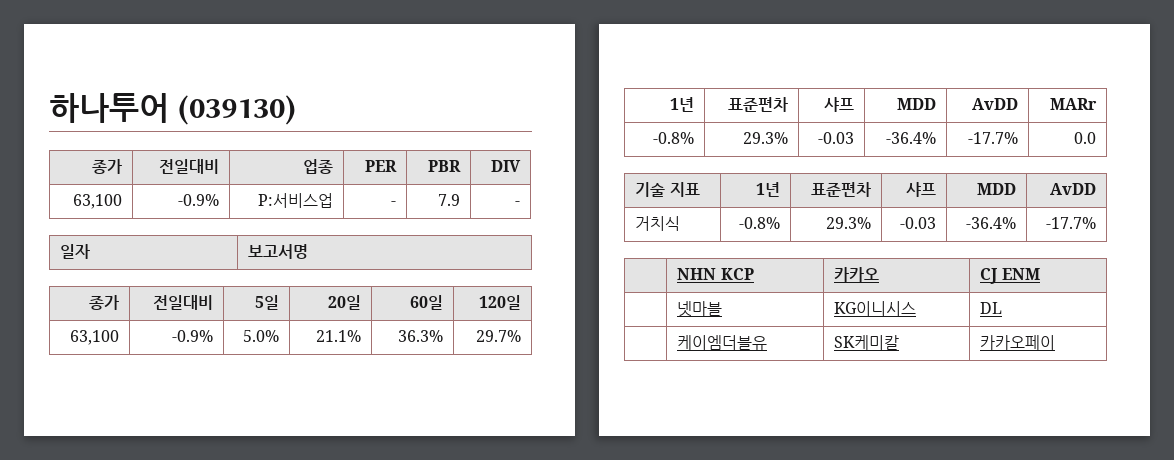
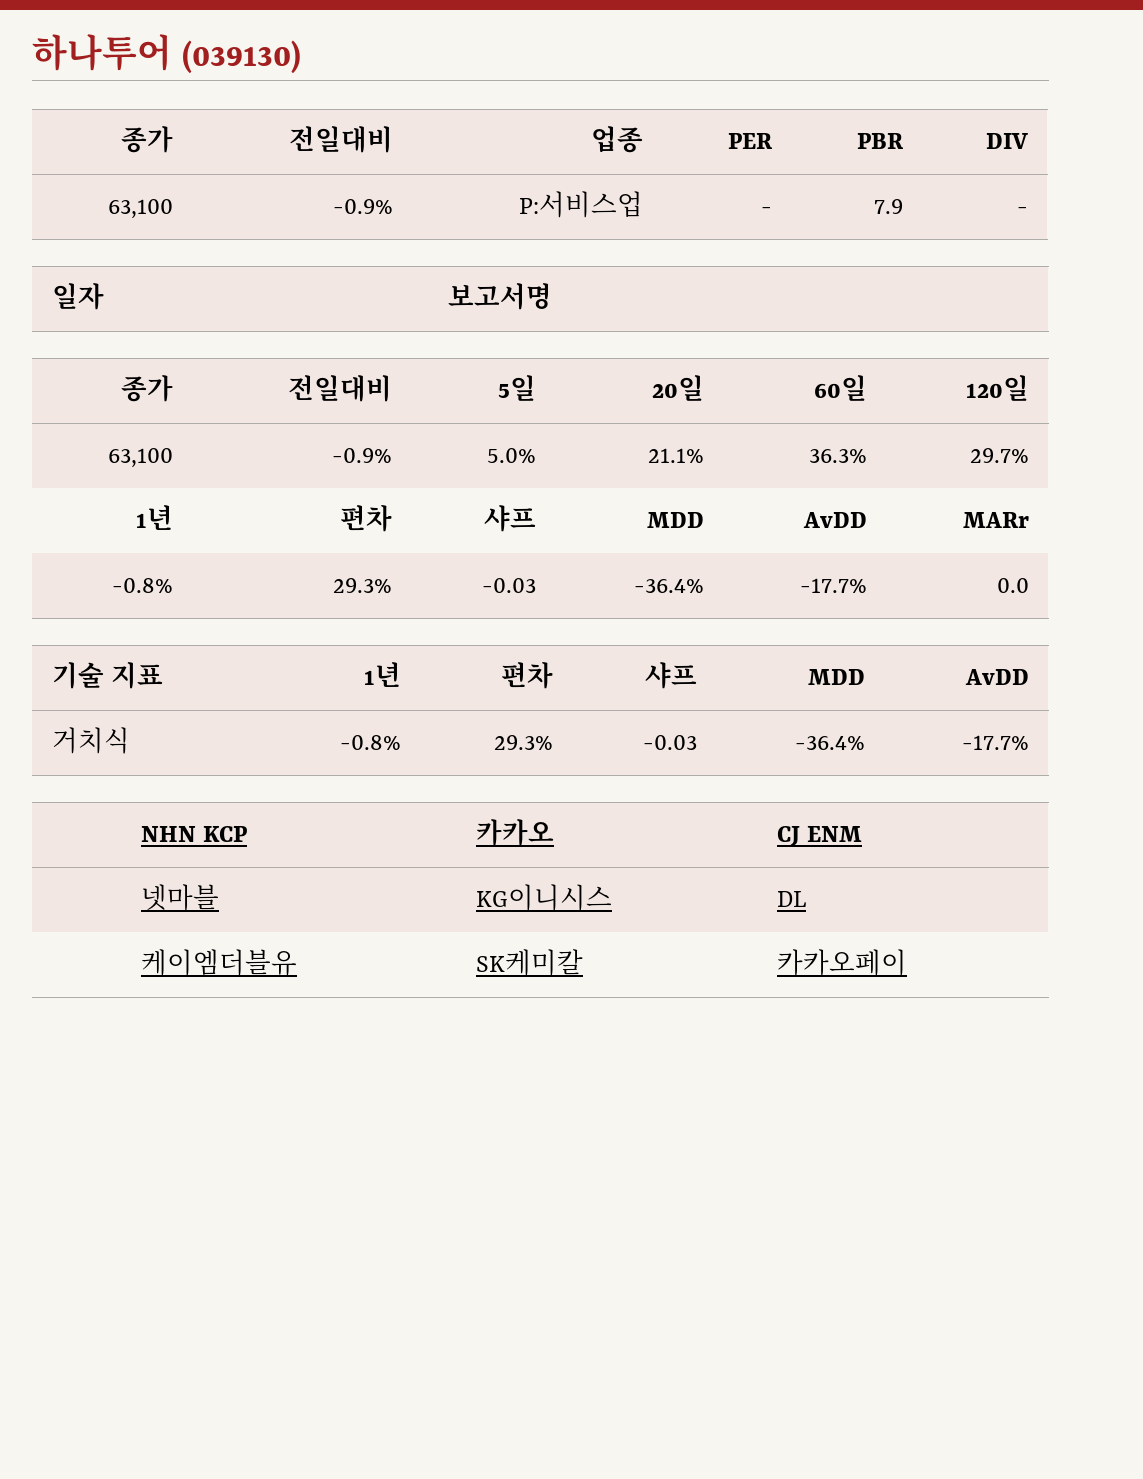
[727,97,788,112] 표준편차 -> [340,505,393,532] 편차
[810,182,871,197] 표준편차 -> [501,662,554,689] 편차

